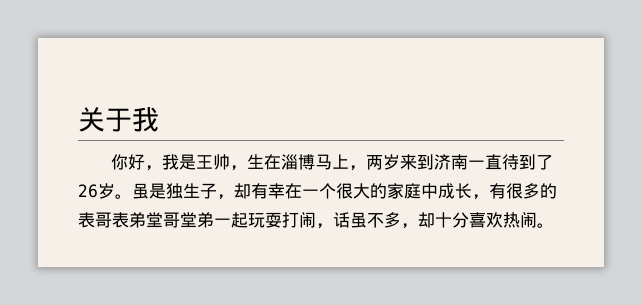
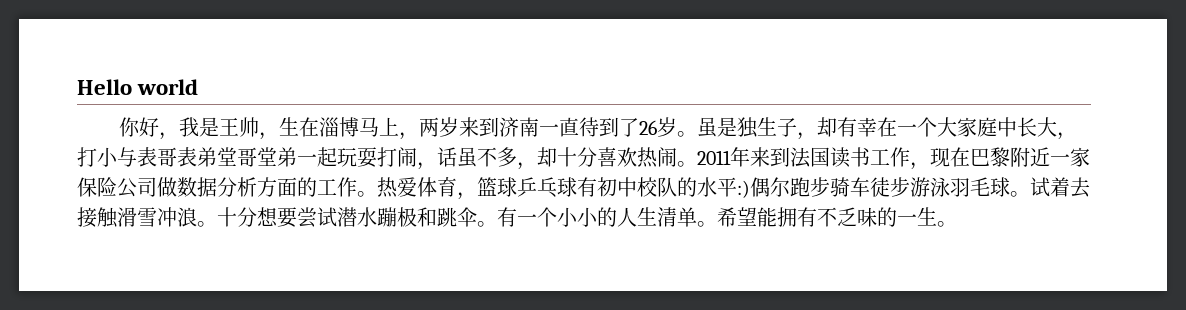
[78,107,159,132] 关于我 -> [77,79,199,95] Hello world
[336,183,557,200] 很大的家庭中成长，有很多的 -> [937,117,1078,140] [77,147,137,167] 大家庭中长大，打小与
(554, 225) none -> [697,147,1090,170] [77,177,1090,200] [77,207,957,228] 2011年来到法国读书工作，现在巴黎附近一家保险公司做数据分析方面的工作。热爱体育，篮球乒乓球有初中校队的水平:)偶尔跑步骑车徒步游泳羽毛球。试着去接触滑雪冲浪。十分想要尝试潜水蹦极和跳伞。有一个小小的人生清单。希望能拥有不乏味的一生。

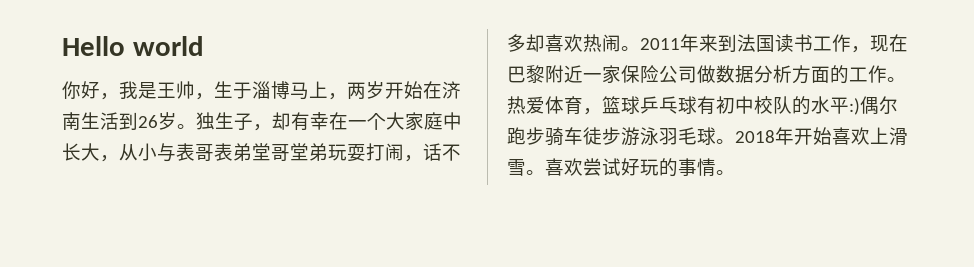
[299,117,320,137] 在 -> [233,82,252,99] 于
[459,117,640,137] 来到济南一直待到了 -> [385,81,461,99] [62,112,138,130] 开始在济南生活到
[697,117,738,138] 虽是 -> (196, 126) none
[77,147,97,167] 打 -> [119,144,138,161] 从
[297,147,337,167] 一起 -> (328, 152) none
[457,147,597,170] 虽不多，却十分 -> [442,144,461,161] [507,34,545,52] 不多却
[1030,177,1090,198] [77,207,937,228] 试着去接触滑雪冲浪。十分想要尝试潜水蹦极和跳伞。有一个小小的人生清单。希望能拥有不乏味的一生 -> [735,127,908,145] [507,158,716,177] 2018年开始喜欢上滑雪。喜欢尝试好玩的事情

